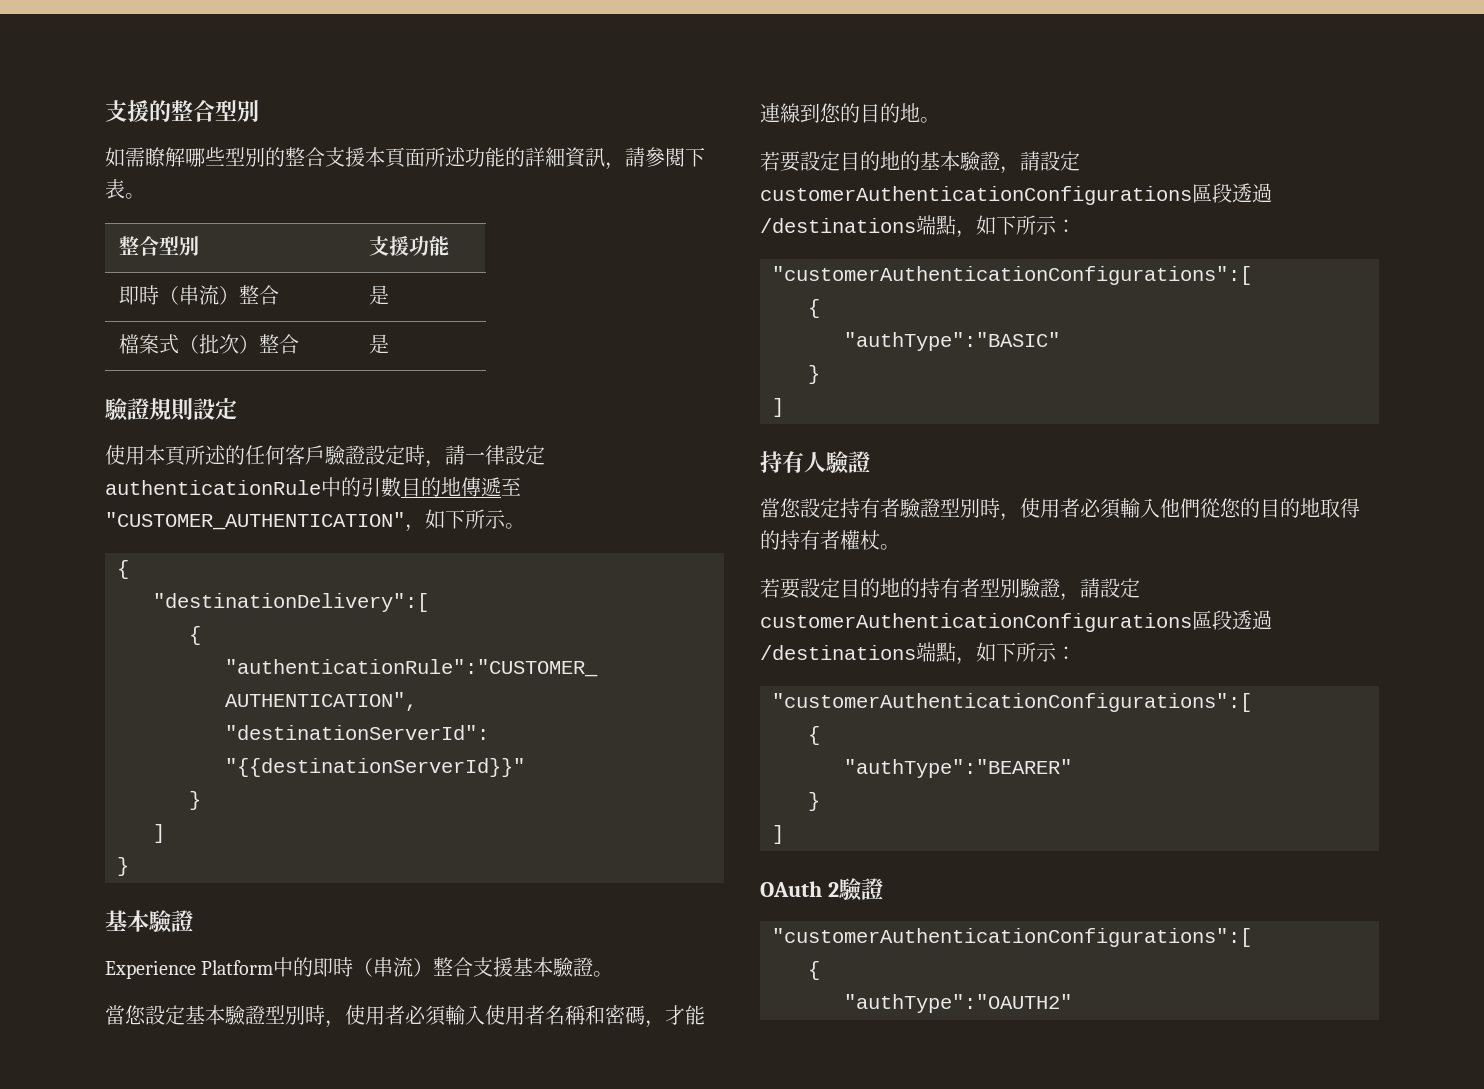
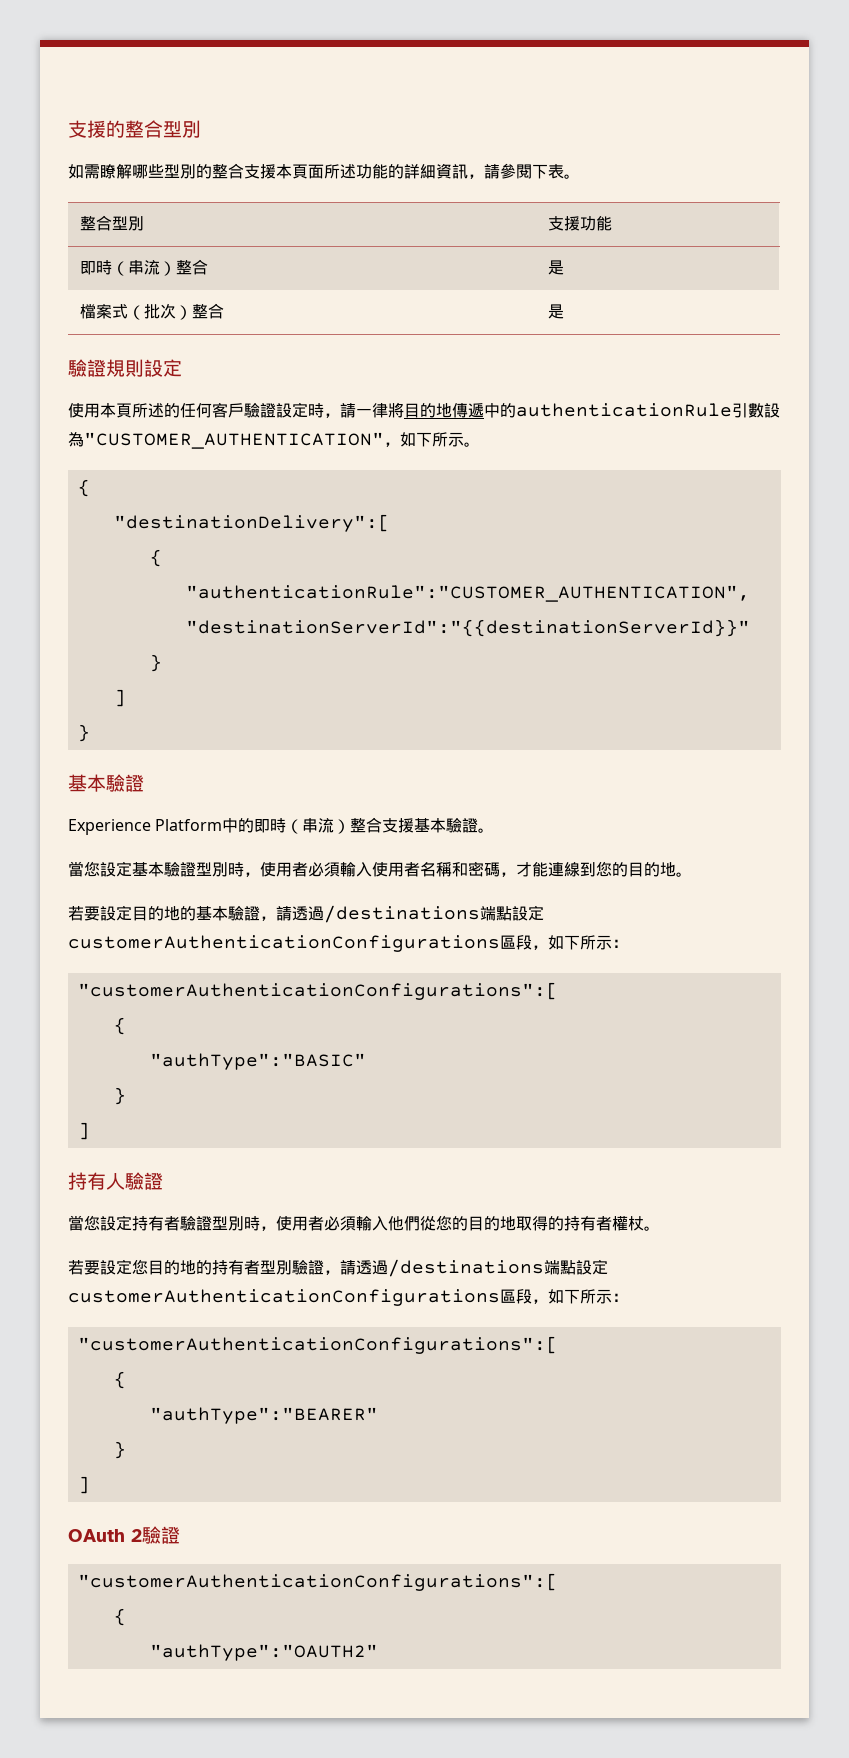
[505,445,545,465] [105,477,521,497] 設定authenticationRule中的引數目的地傳遞至 -> [388,402,780,418] [68,432,84,447] 將目的地傳遞中的authenticationRule引數設為
[1040,151,1080,171] [760,183,1272,205] [760,215,956,235] 設定customerAuthenticationConfigurations區段透過/destinations端點 -> [292,905,544,923] [68,935,532,952] 透過/destinations端點設定customerAuthenticationConfigurations區段
(840, 588) none -> [132,1259,148,1275] 您
[1100,578,1140,598] [760,610,1272,632] [760,642,956,662] 設定customerAuthenticationConfigurations區段透過/destinations端點 -> [356,1259,608,1277] [68,1289,532,1306] 透過/destinations端點設定customerAuthenticationConfigurations區段

